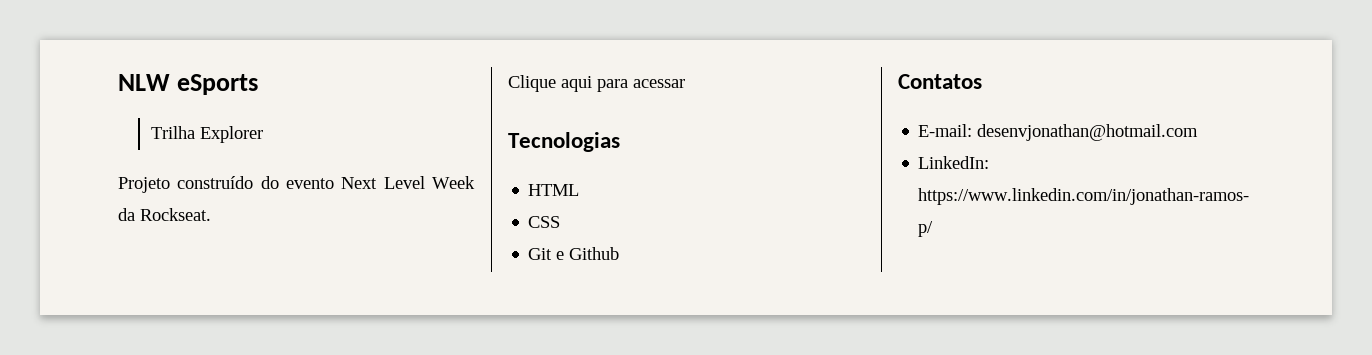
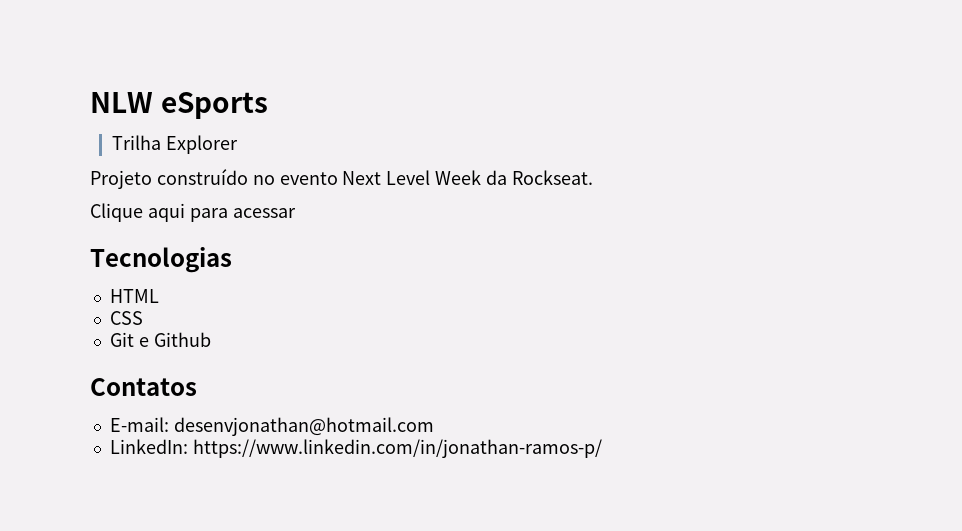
[260,176,279,189] do -> [252,175,275,185] no

